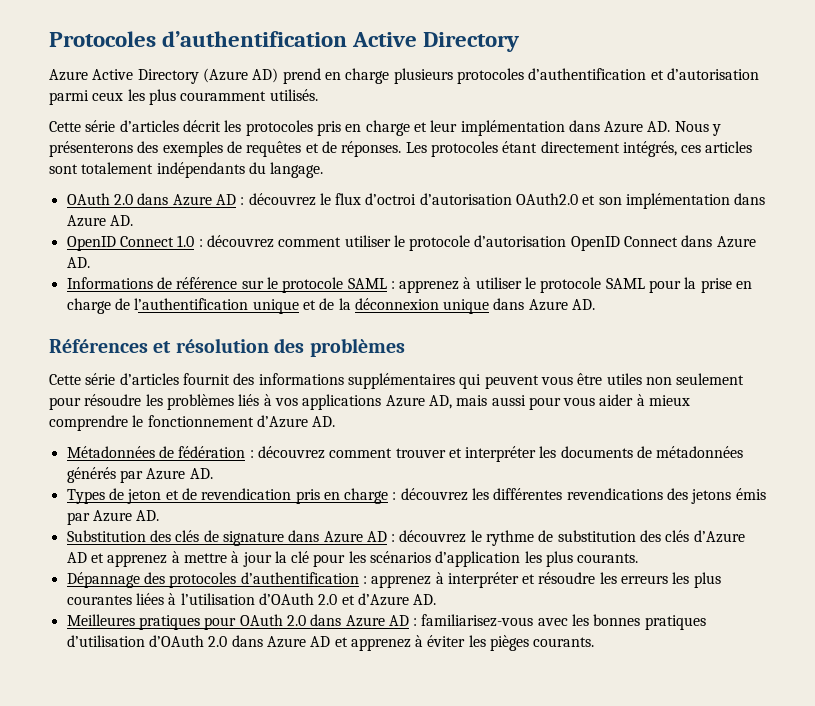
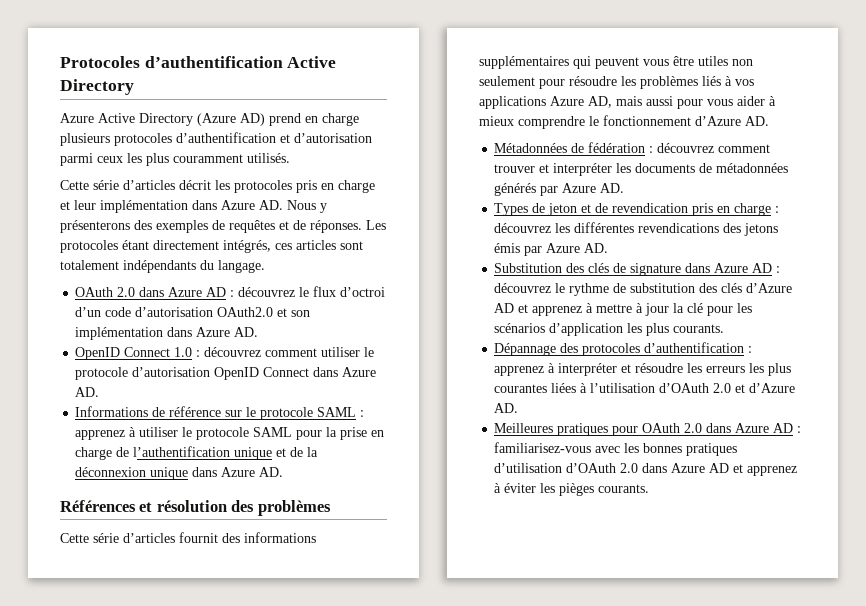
(417, 199) none -> [75,307,132,317] d’un code

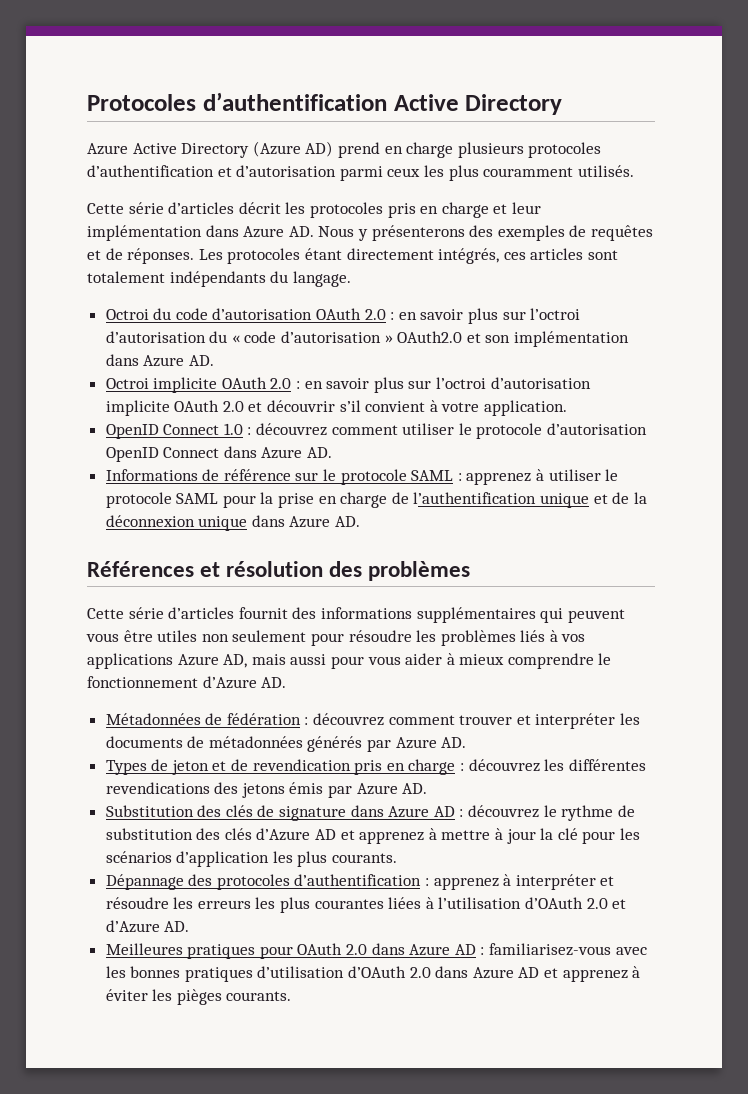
[75,286,386,297] [75,307,214,317] OAuth 2.0 dans Azure AD : découvrez le flux d’octroi d’un code d’autorisation -> [105,308,581,324] [105,331,393,343] Octroi du code d’autorisation OAuth 2.0 : en savoir plus sur l’octroi d’autorisation du « code d’autorisation »
(259, 332) none -> [105,377,591,393] [105,400,568,416] // Octroi implicite OAuth 2.0 : en savoir plus sur l’octroi d’autorisation implicite OAuth 2.0 et découvrir s’il convient à votre application.

